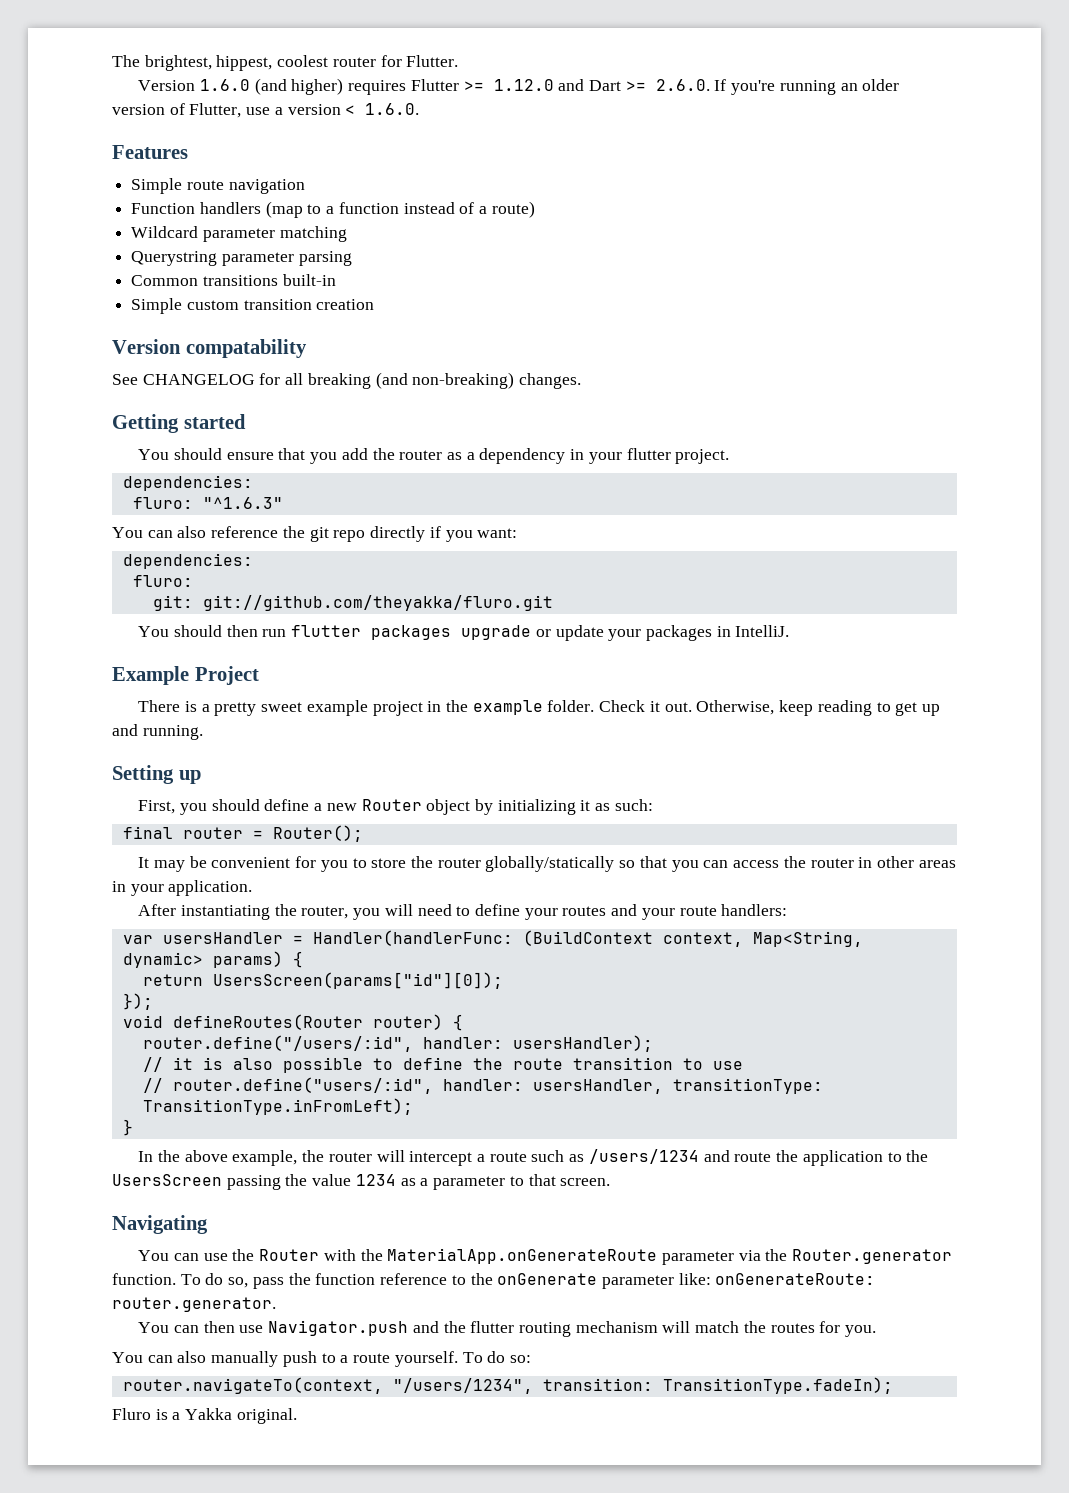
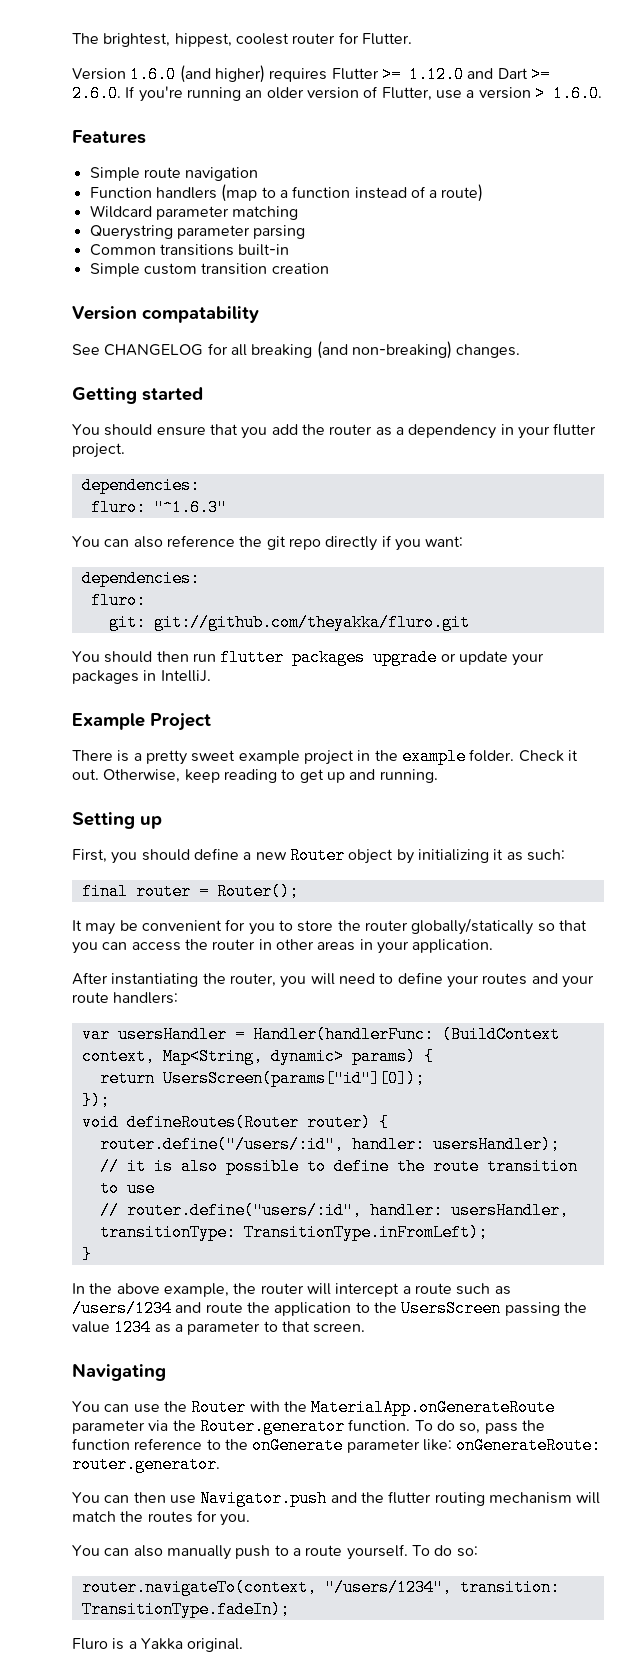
[345,105,356,115] < -> [534,85,545,102] >

